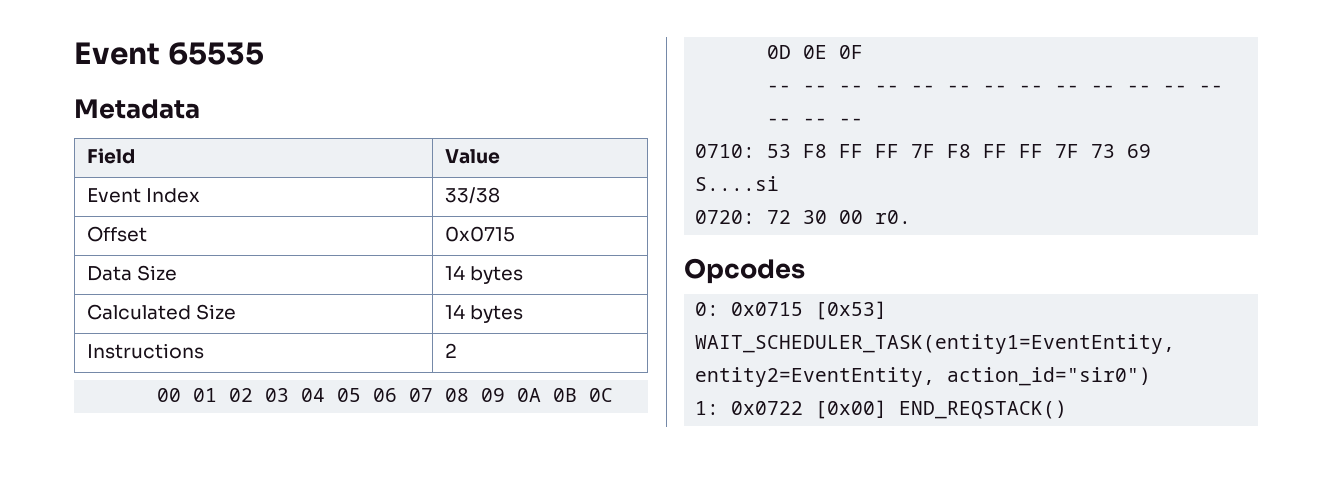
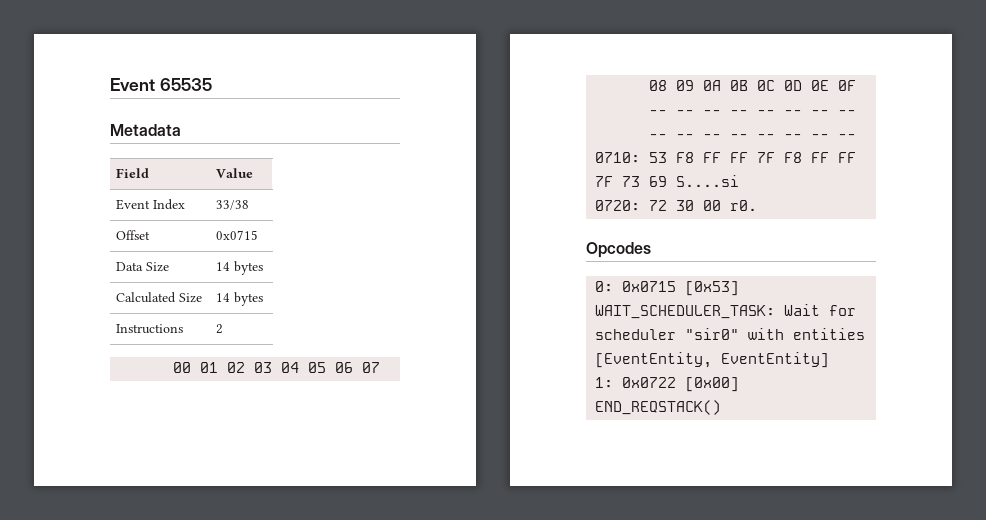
[695,334,1176,354] [695,367,1152,387] WAIT_SCHEDULER_TASK(entity1=EventEntity, entity2=EventEntity, action_id="sir0") -> [595,304,857,319] [595,328,866,340] [595,352,830,368] WAIT_SCHEDULER_TASK: Wait for scheduler "sir0" with entities [EventEntity, EventEntity]

